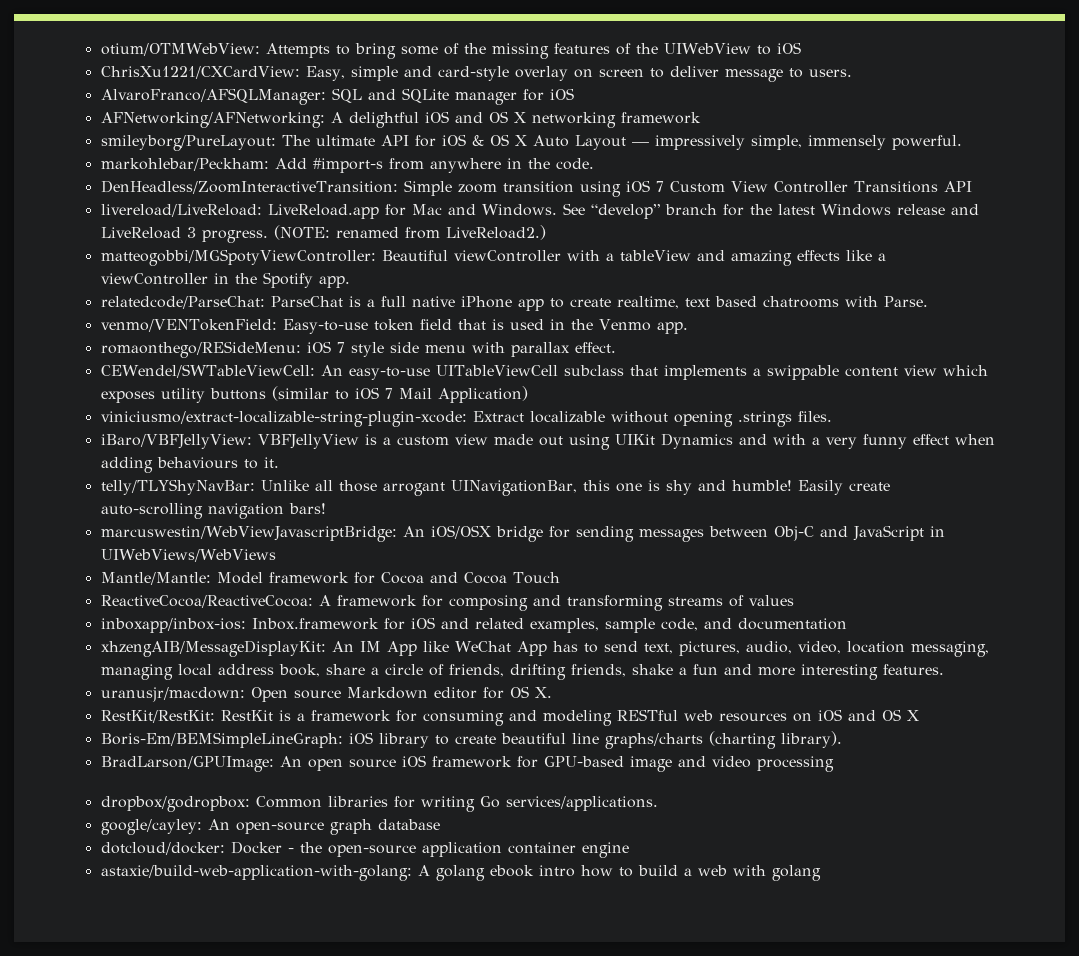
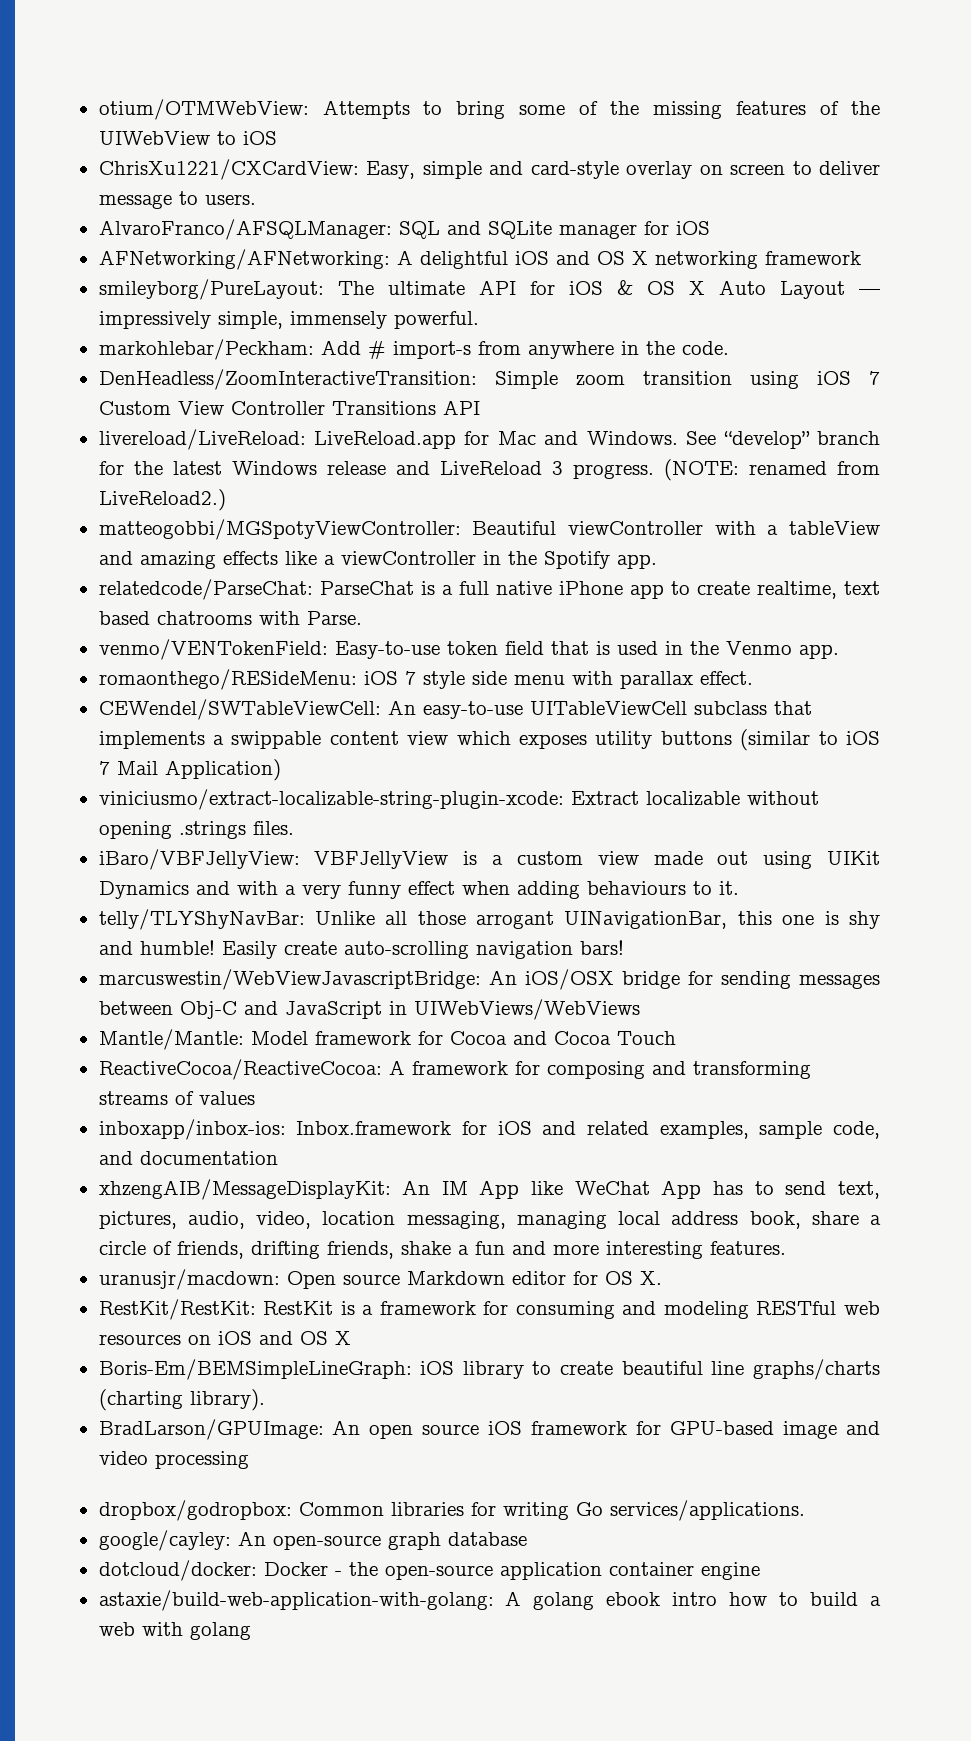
[312,158,383,173] #import-s -> [367,340,471,360] # import-s

